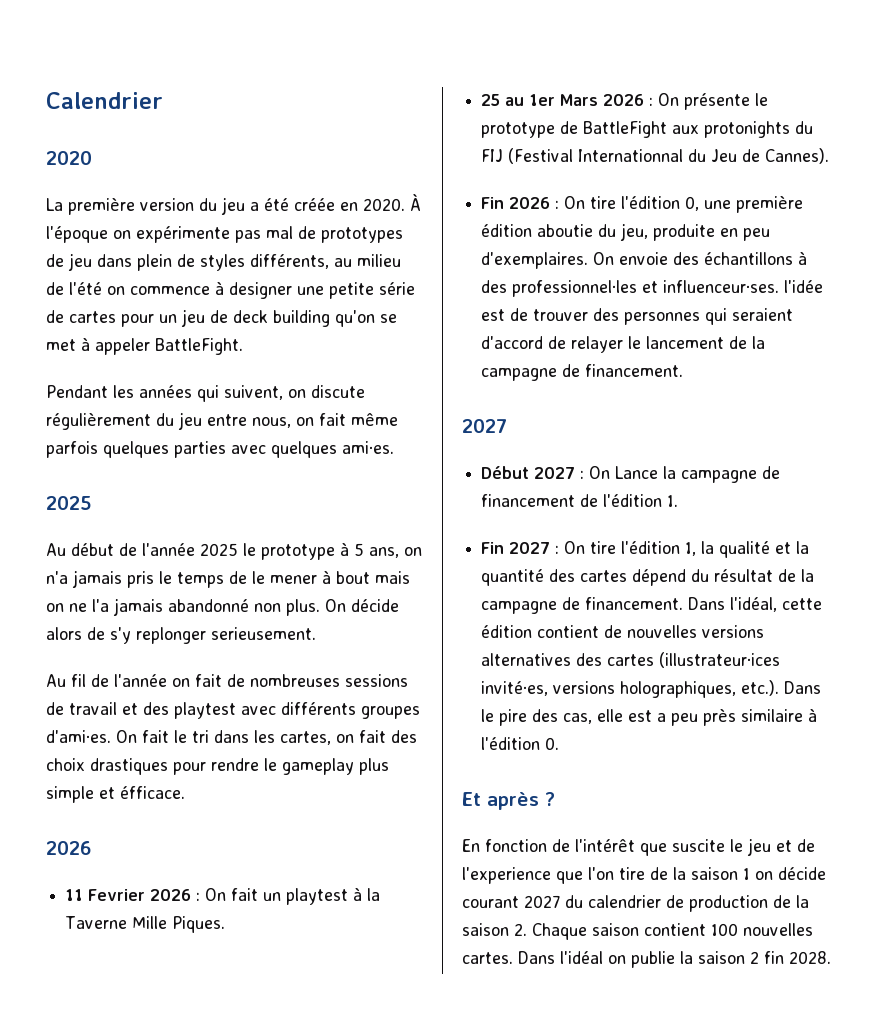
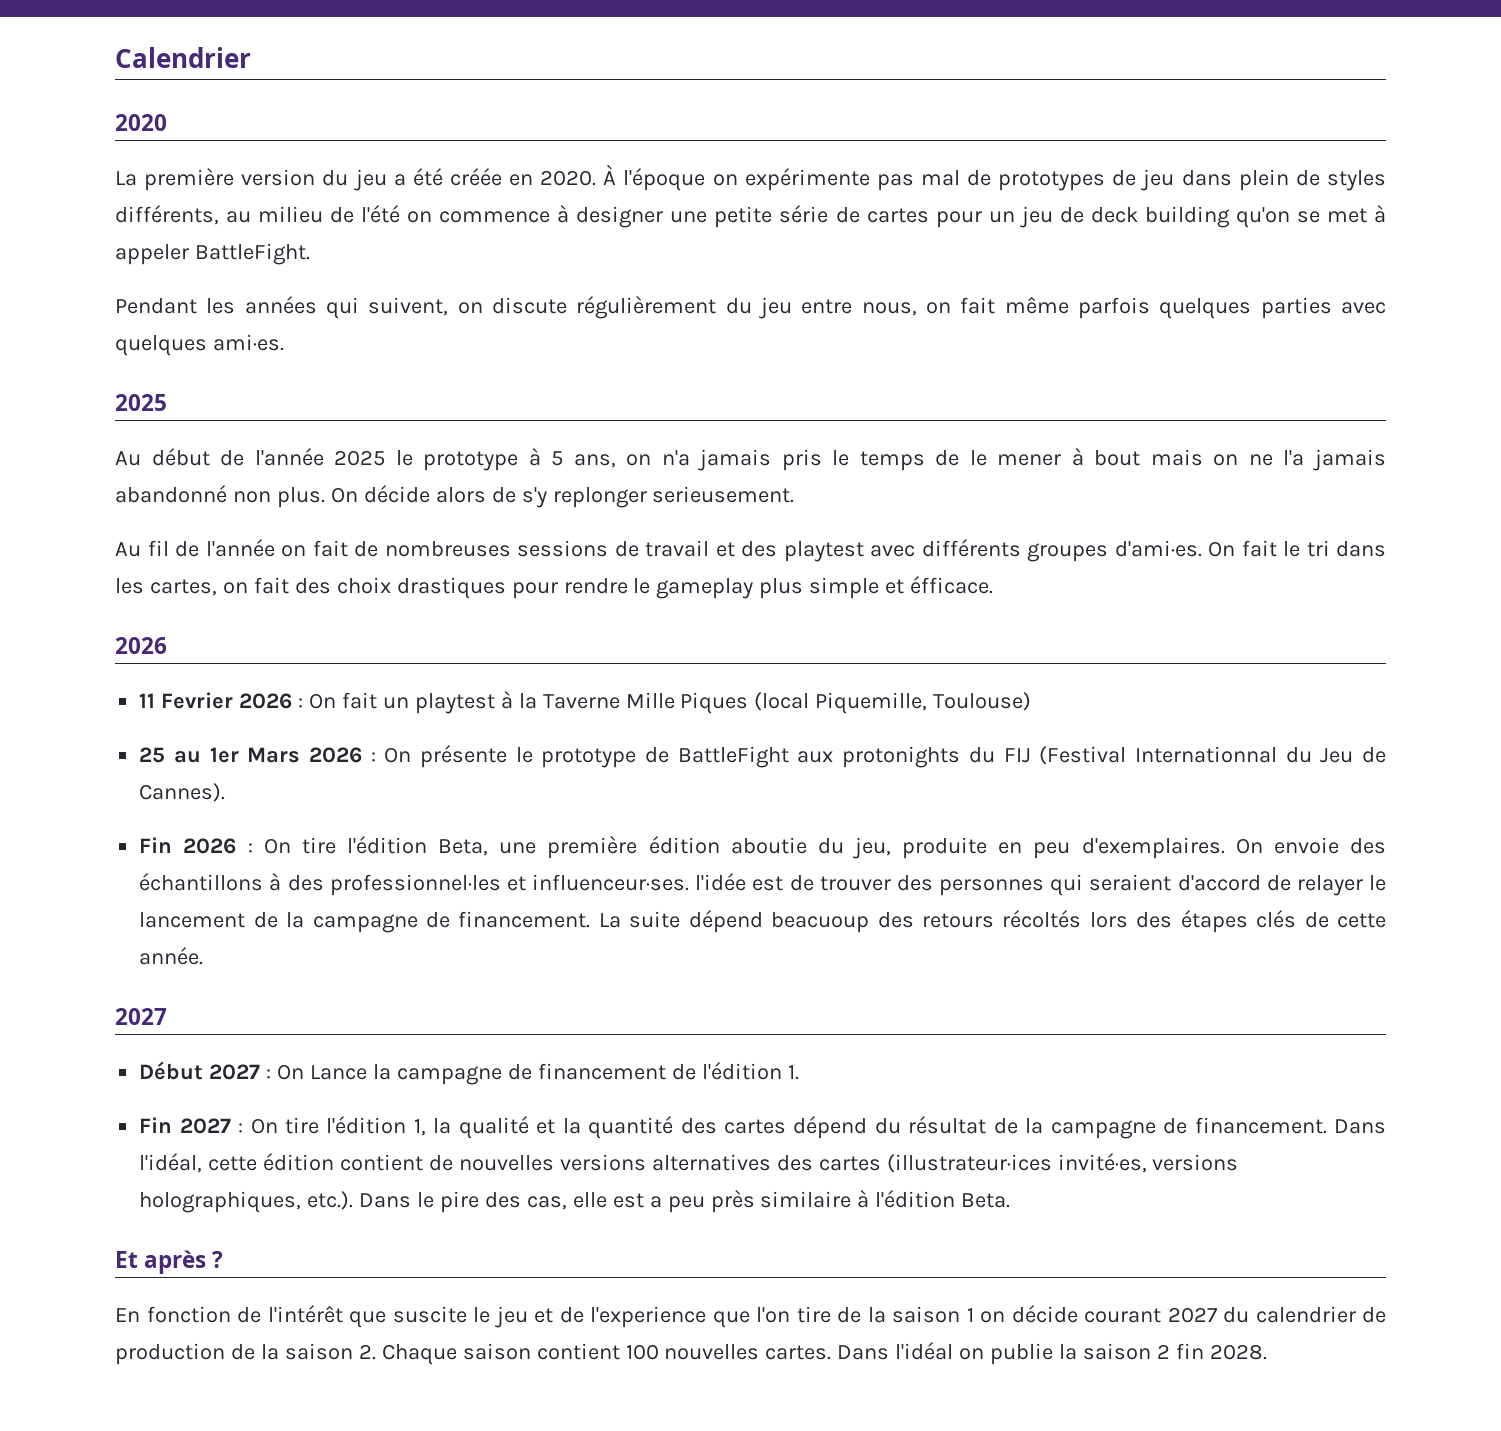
[172,916,226,933] Piques. -> [680,692,1032,714] Piques (local Piquemille, Toulouse)
[685,196,700,211] 0, -> [438,839,489,856] Beta,
(684, 370) none -> [598,910,1386,933] [139,947,204,965] La suite dépend beacuoup des retours récoltés lors des étapes clés de cette année.
[545,737,560,750] 0. -> [961,1193,1011,1208] Beta.

